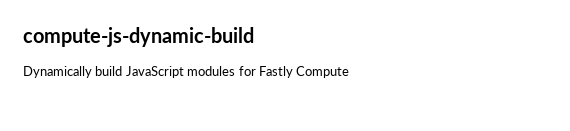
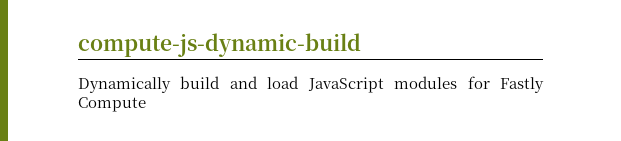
(123, 71) none -> [229,76,300,89] and load

